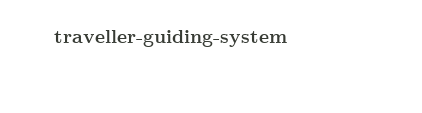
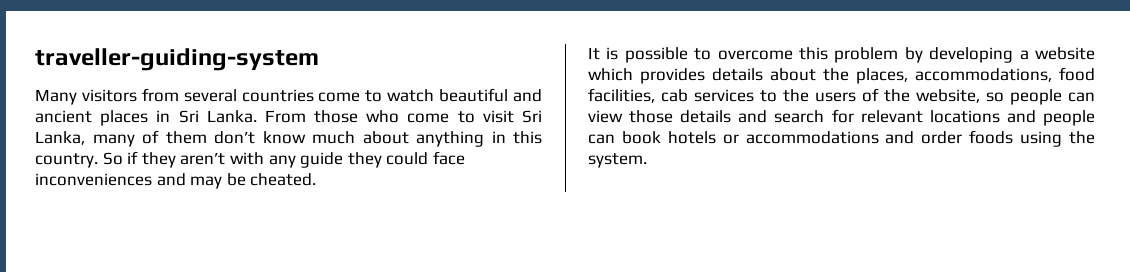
(287, 38) none -> [35,88,543,105] [35,110,542,126] [35,130,542,147] [35,151,465,168] [35,173,317,189] [588,47,1095,63] [588,67,1095,84] [588,88,1095,105] [588,109,1095,126] [588,130,1095,147] [588,153,647,168] // Many visitors from several countries come to watch beautiful and ancient places in Sri Lanka. From those who come to visit Sri Lanka, many of them don’t know much about anything in this country. So if they aren’t with any guide they could face inconveniences and may be cheated. // It is possible to overcome this problem by developing a website which provides details about the places, accommodations, food facilities, cab services to the users of the website, so people can view those details and search for relevant locations and people can book hotels or accommodations and order foods using the system.

